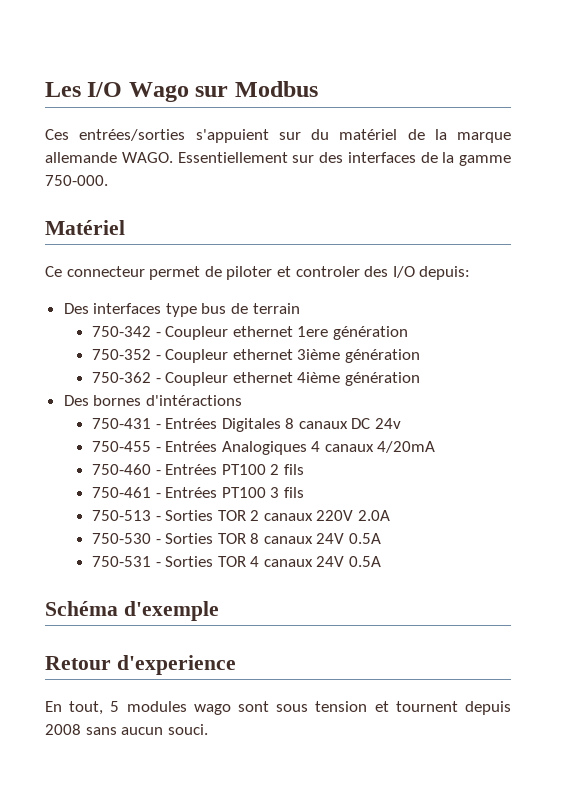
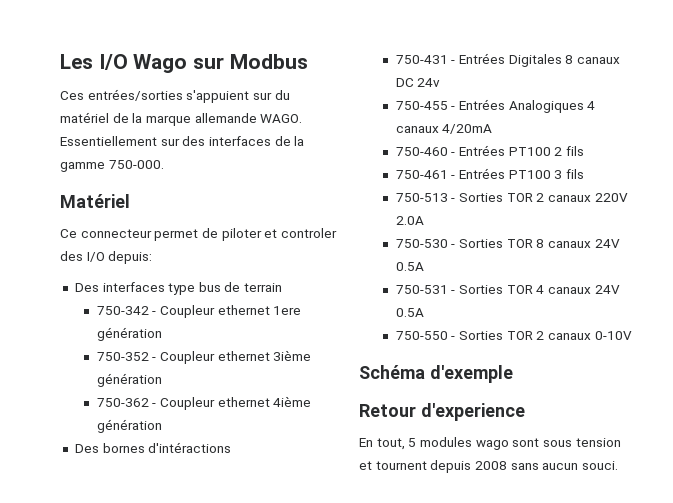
(382, 561) none -> [395,331,632,340] // 750-550 - Sorties TOR 2 canaux 0-10V

